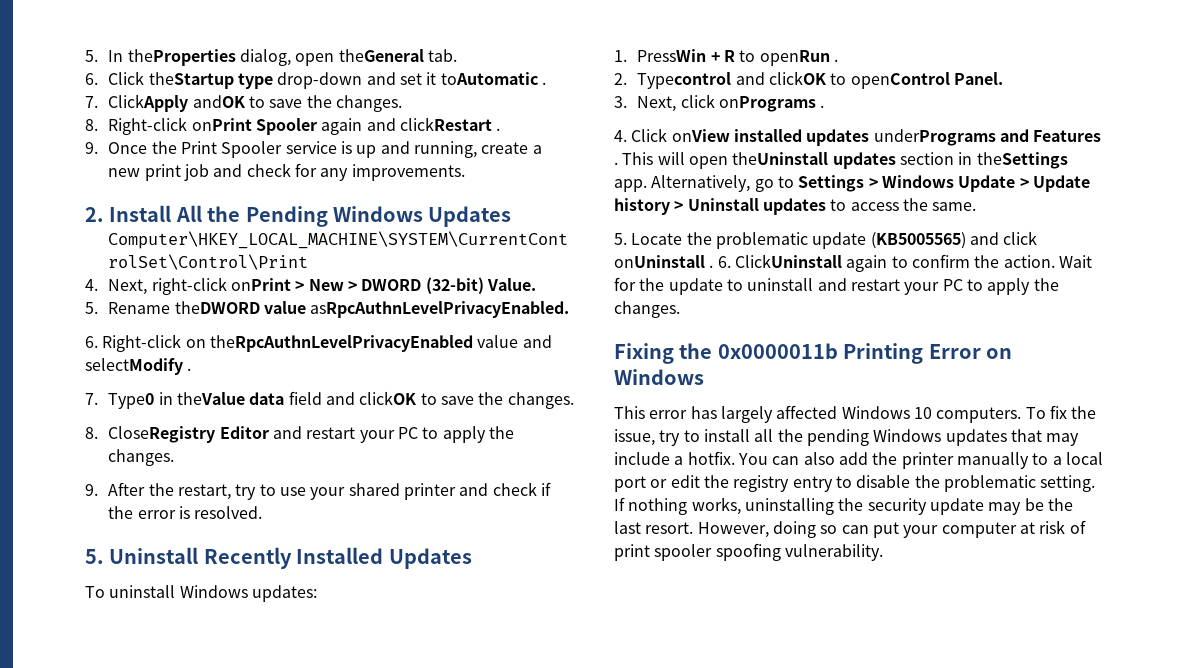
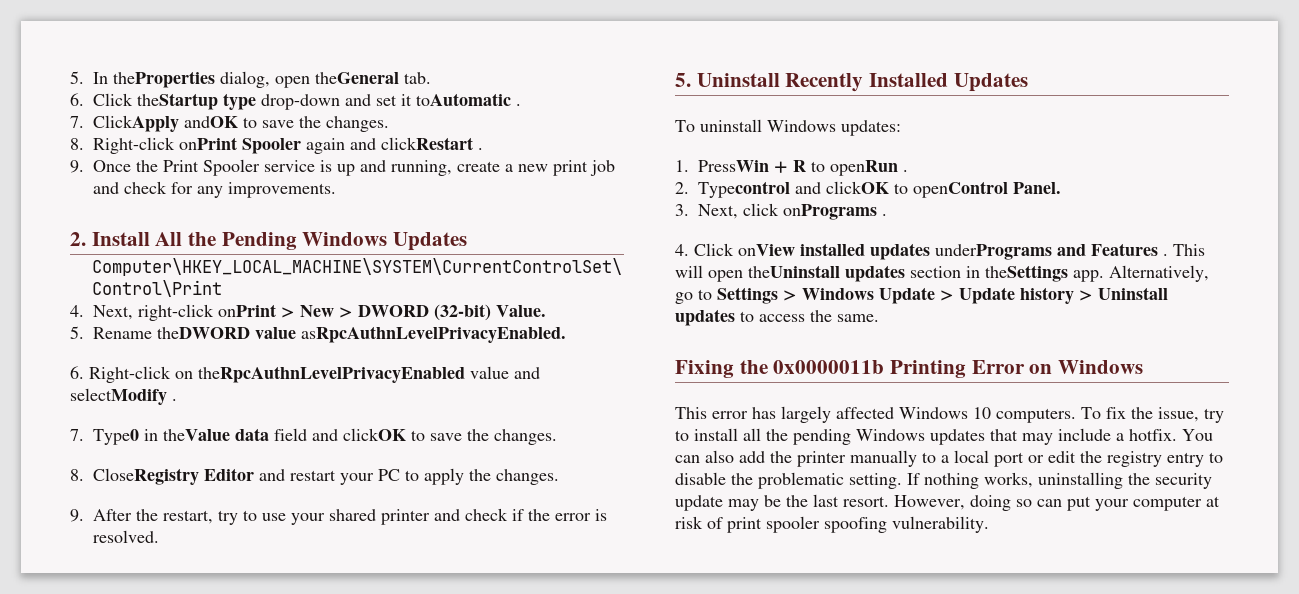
[614,231,1038,249] [614,254,1092,272] [614,277,1059,295] [614,301,680,318] // 5. Locate the problematic update (KB5005565) and click onUninstall . 6. ClickUninstall again to confirm the action. Wait for the update to uninstall and restart your PC to apply the changes. -> (879, 318) none

